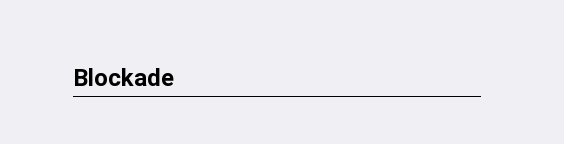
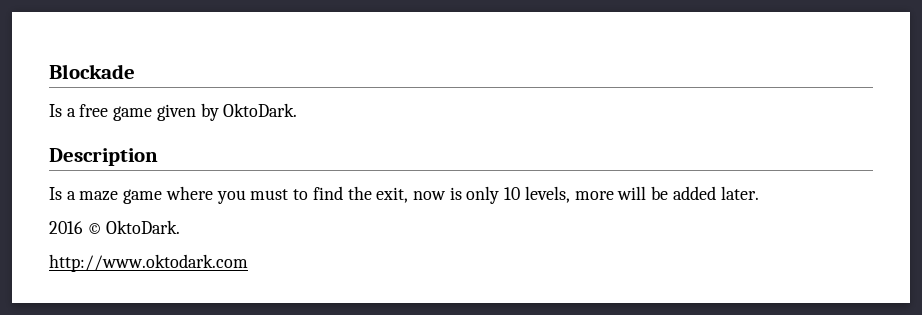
(174, 77) none -> [49,103,298,121] [49,148,158,166] [49,186,759,204] [49,220,181,234] [49,254,248,272] // Is a free game given by OktoDark. // Description // Is a maze game where you must to find the exit, now is only 10 levels, more will be added later. // 2016 © OktoDark. // http://www.oktodark.com

